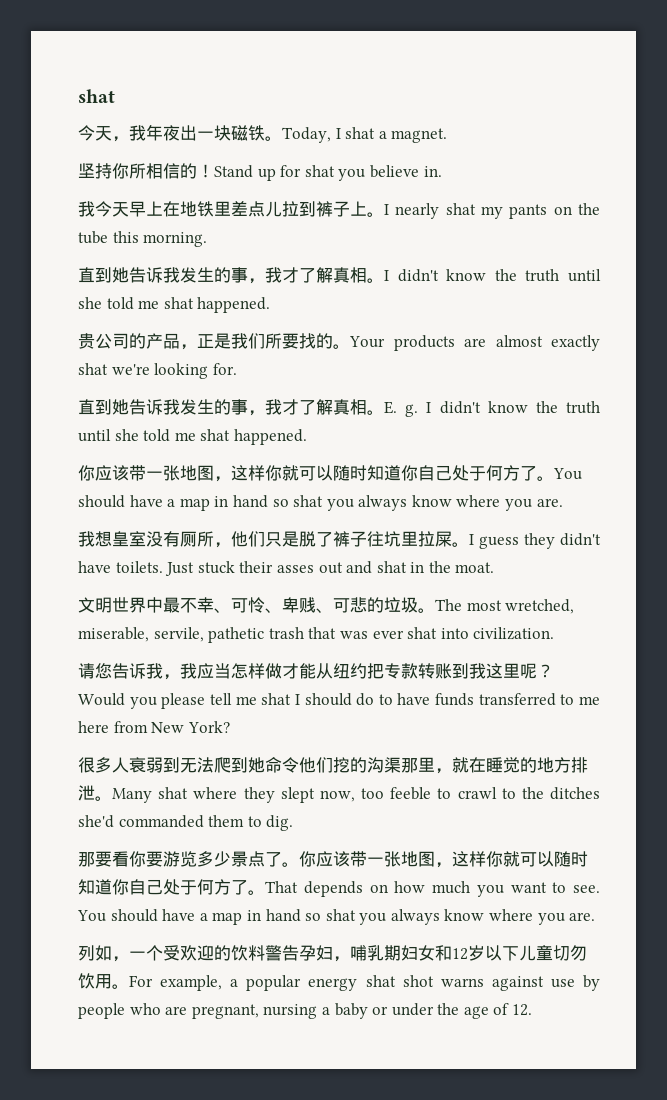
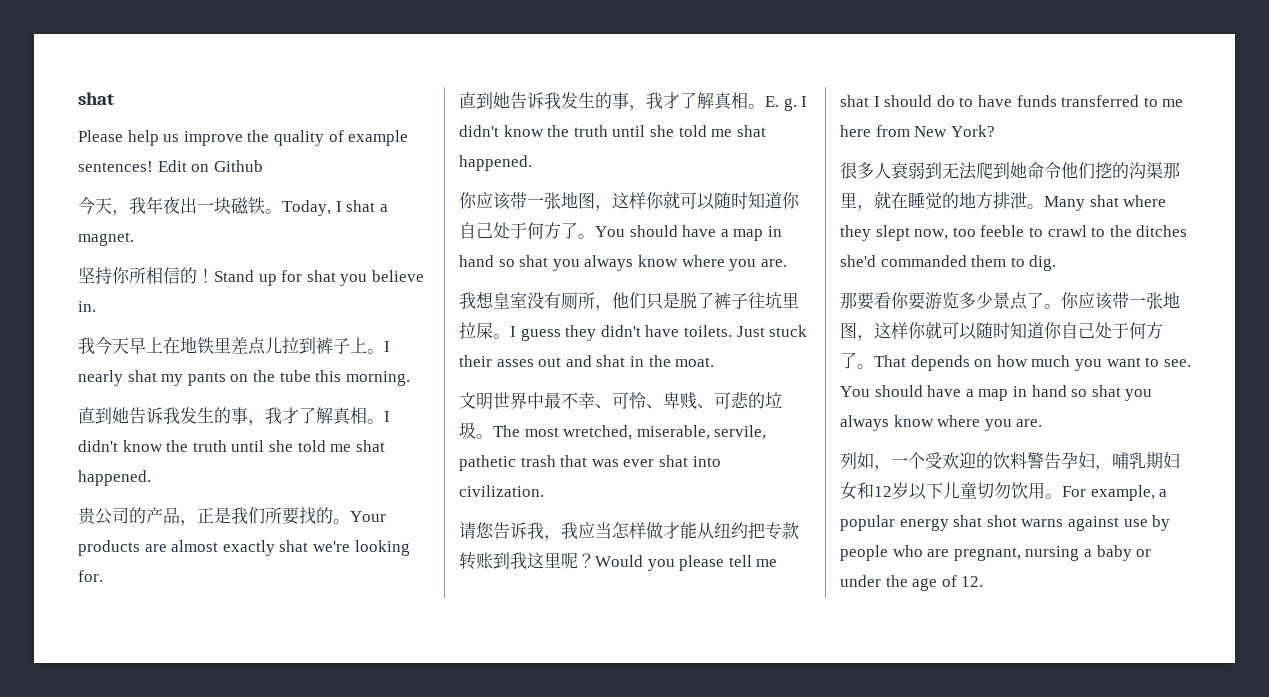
[78,89,115,103] shat -> [78,92,114,105] [78,130,409,146] [78,160,263,172] shat // Please help us improve the quality of example sentences! Edit on Github

